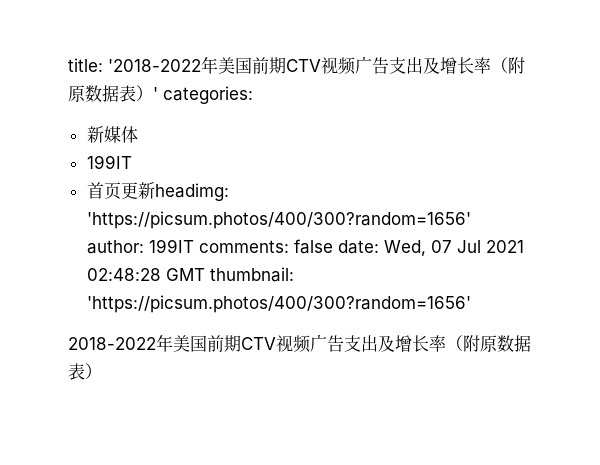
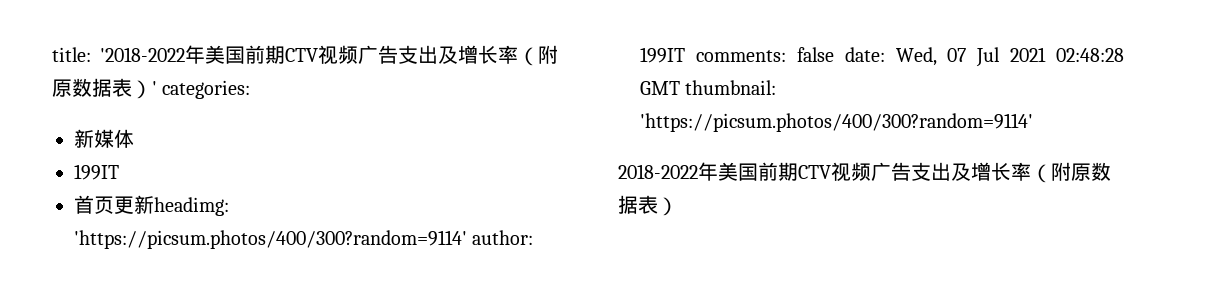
[86,211,471,229] 'https://picsum.photos/400/300?random=1656' -> [74,230,467,249] 'https://picsum.photos/400/300?random=9114'
[86,295,471,313] 'https://picsum.photos/400/300?random=1656' -> [640,113,1033,132] 'https://picsum.photos/400/300?random=9114'

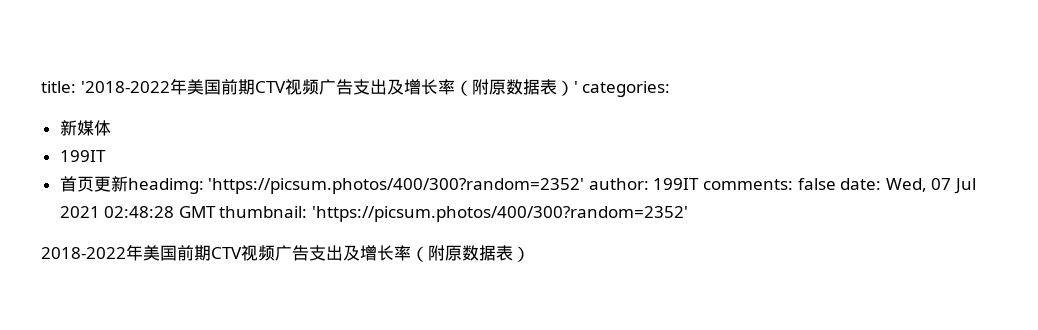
[74,230,467,249] 'https://picsum.photos/400/300?random=9114' -> [208,178,585,194] 'https://picsum.photos/400/300?random=2352'
[640,113,1033,132] 'https://picsum.photos/400/300?random=9114' -> [312,206,689,222] 'https://picsum.photos/400/300?random=2352'

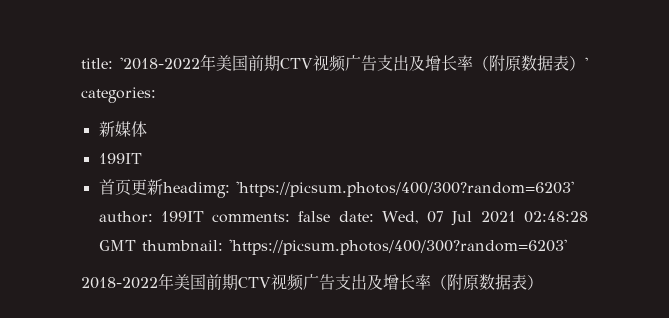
[208,178,585,194] 'https://picsum.photos/400/300?random=2352' -> [235,181,574,197] 'https://picsum.photos/400/300?random=6203'
[312,206,689,222] 'https://picsum.photos/400/300?random=2352' -> [228,239,567,255] 'https://picsum.photos/400/300?random=6203'

